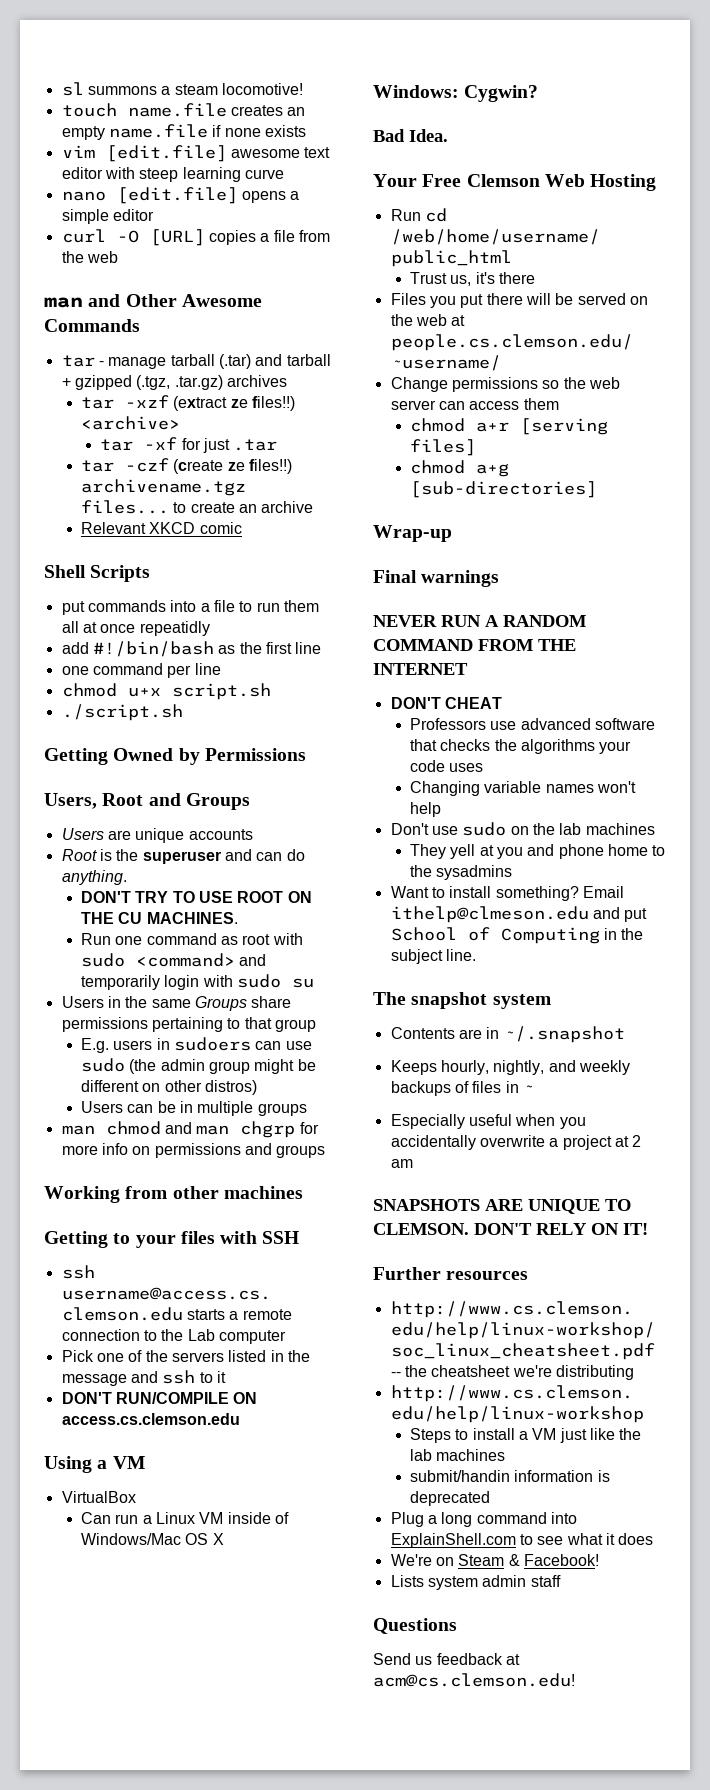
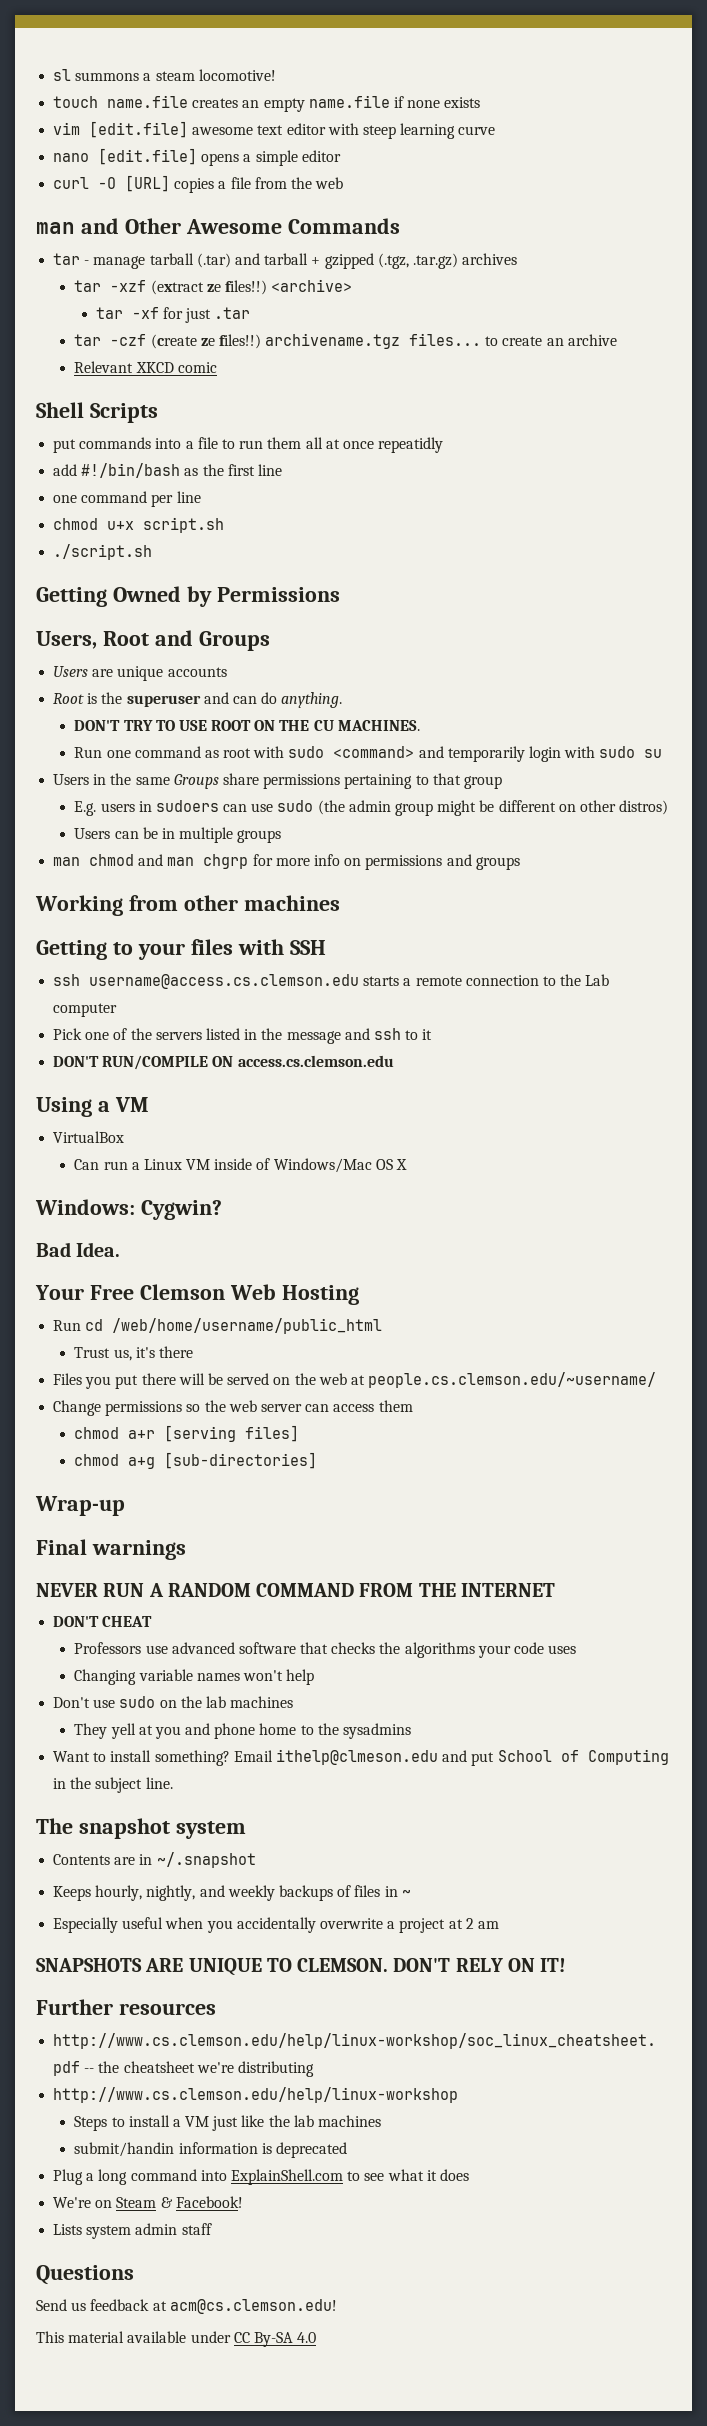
(575, 1680) none -> [36,2331,317,2347] // This material available under CC By-SA 4.0

